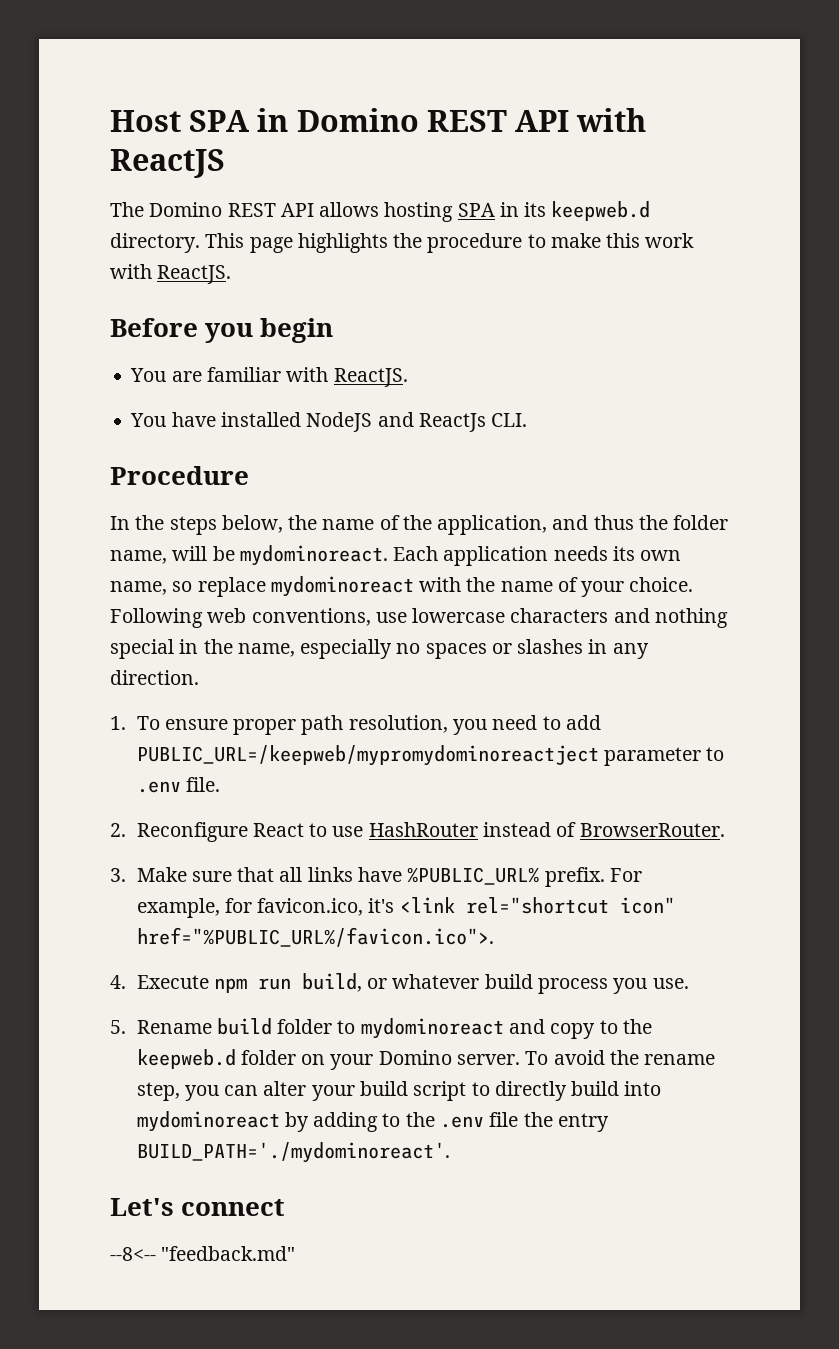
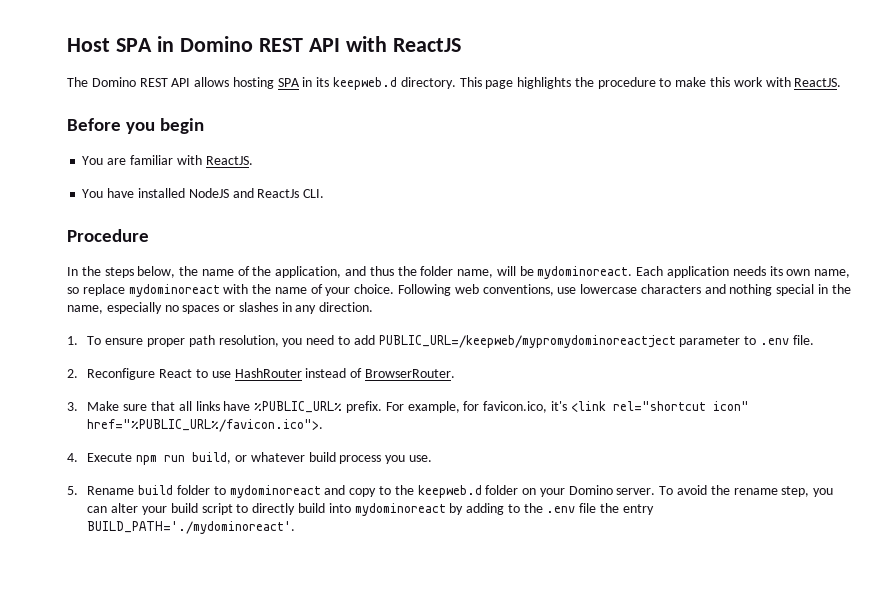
[110,1198,286,1216] [110,1246,296,1261] // Let's connect // --8<-- "feedback.md" -> (296, 527) none

